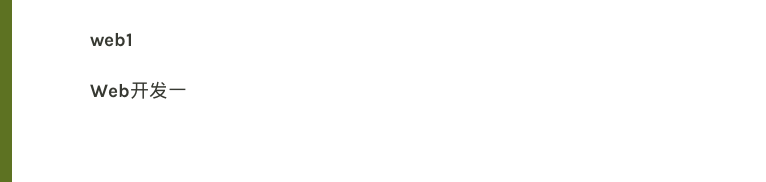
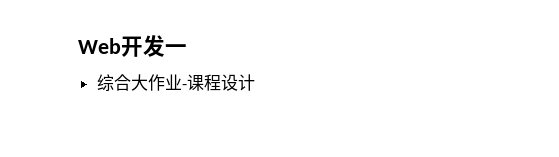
[90,32,133,47] web1 // -> (78, 46) none
(187, 92) none -> [96,74,255,92] // 综合大作业-课程设计

